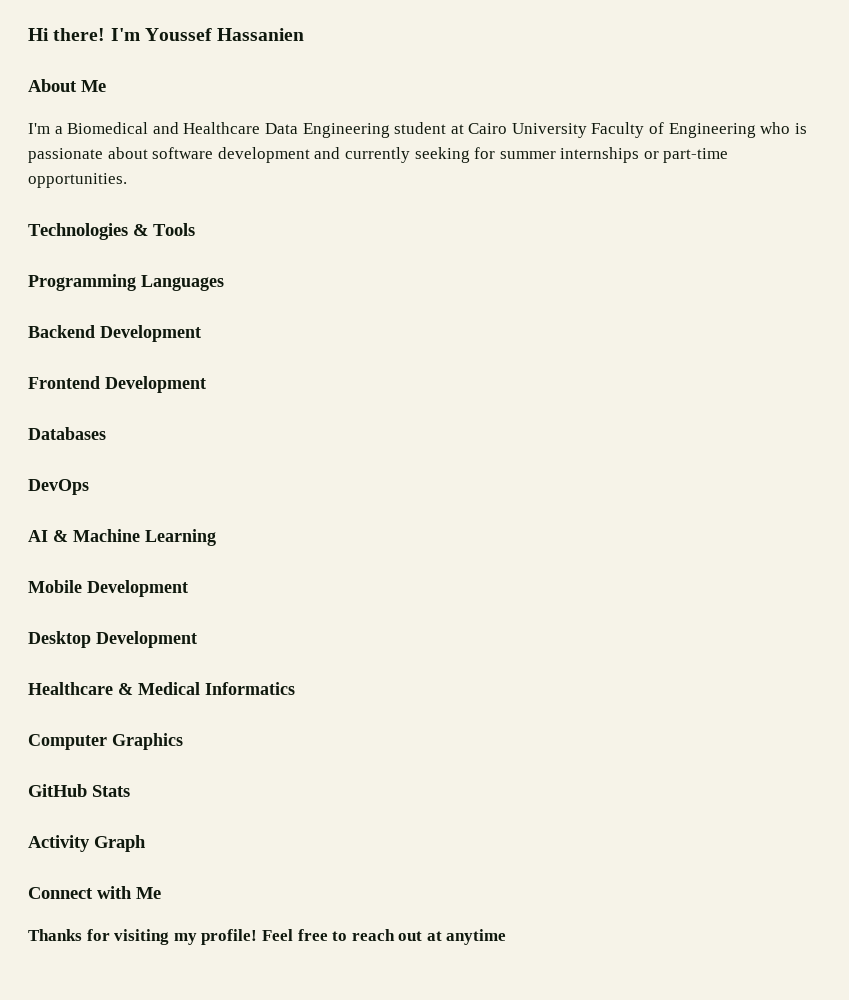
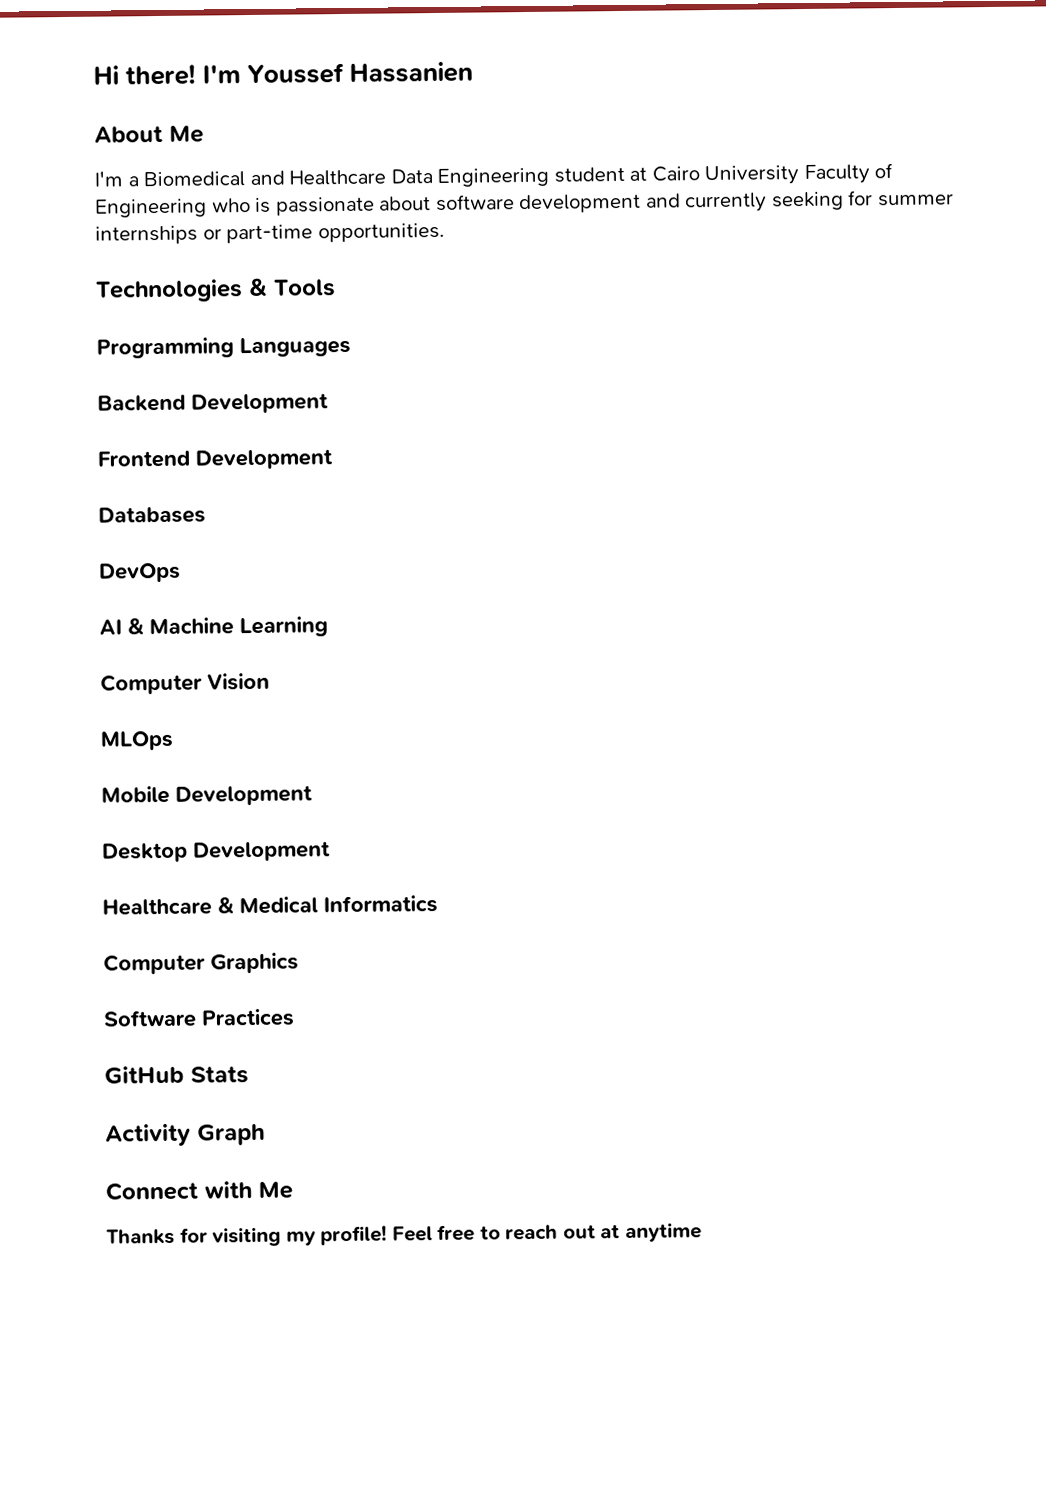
(216, 537) none -> [100,672,270,695] [100,730,174,751] // Computer Vision // MLOps
(183, 741) none -> [103,1008,295,1028] // Software Practices

